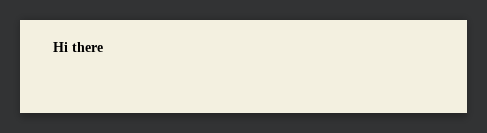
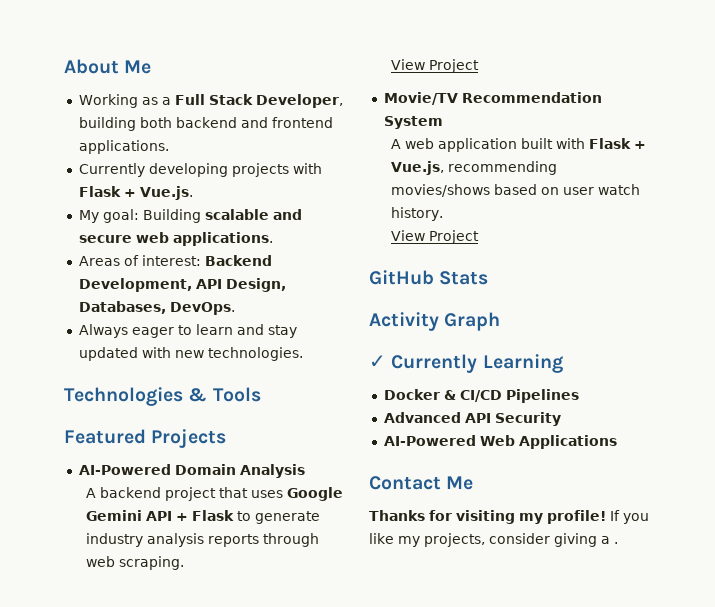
[53,42,103,52] Hi there -> [64,59,152,74] [78,94,343,108] [78,117,333,131] [78,140,169,154] [78,163,322,177] [78,186,193,200] [78,209,302,223] [78,232,273,246] [78,255,272,266] [78,278,286,292] [78,301,235,315] [78,324,297,338] [78,347,303,361] [64,387,261,406] [64,429,227,448] [78,464,305,478] [85,487,343,501] [85,510,320,524] [85,533,319,547] [85,556,184,570] [390,59,479,73] [383,92,602,105] [383,116,443,129] [390,138,646,152] [390,161,557,175] [390,184,640,197] [390,207,443,221] [390,230,479,244] [369,270,489,285] [369,312,501,331] [369,354,563,373] [383,389,579,403] [383,412,561,426] [383,435,617,449] [369,476,474,490] [369,510,649,524] [369,533,618,547] About Me // Working as a Full Stack Developer, building both backend and frontend applications. // Currently developing projects with Flask + Vue.js. // My goal: Building scalable and secure web applications. // Areas of interest: Backend Development, API Design, Databases, DevOps. // Always eager to learn and stay updated with new technologies. // Technologies & Tools // Featured Projects // AI-Powered Domain Analysis // A backend project that uses Google Gemini API + Flask to generate industry analysis reports through web scraping. // View Project // Movie/TV Recommendation System // A web application built with Flask + Vue.js, recommending movies/shows based on user watch history. // View Project // GitHub Stats // Activity Graph // ✓ Currently Learning // Docker & CI/CD Pipelines // Advanced API Security // AI-Powered Web Applications // Contact Me // Thanks for visiting my profile! If you like my projects, consider giving a .

